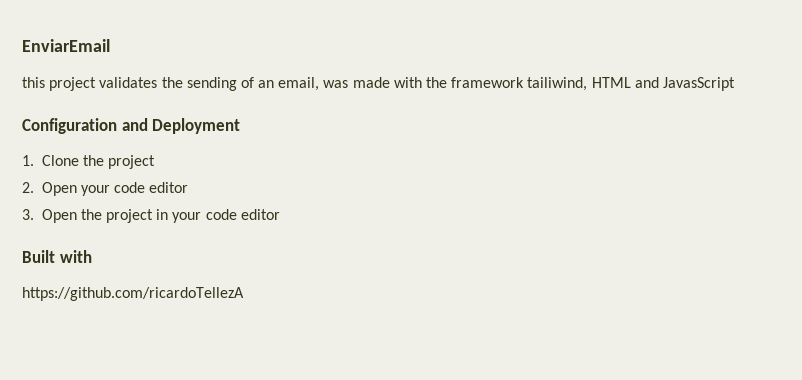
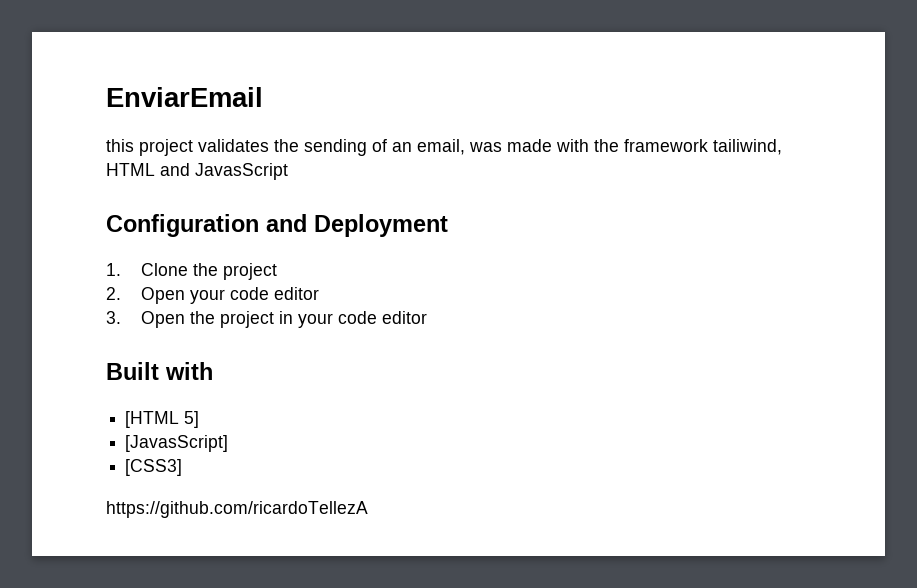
(92, 256) none -> [125,411,200,428] [125,435,229,452] [125,459,183,476] // [HTML 5] // [JavasScript] // [CSS3]

